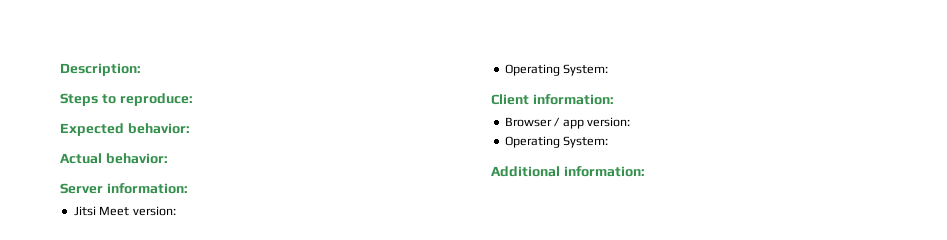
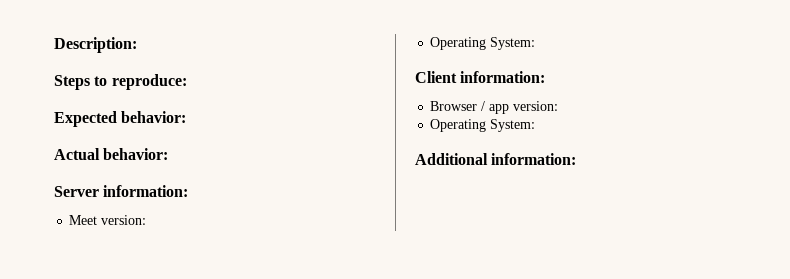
[73,206,96,216] Jitsi -> (189, 191) none

